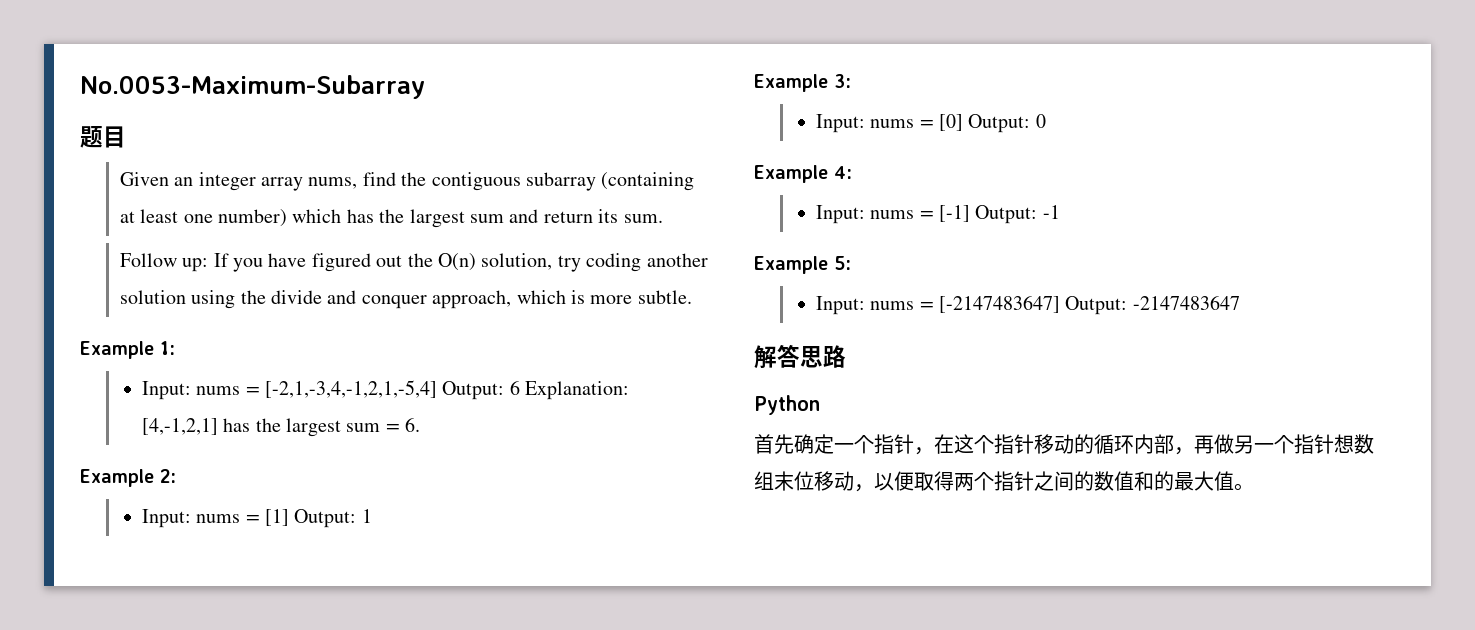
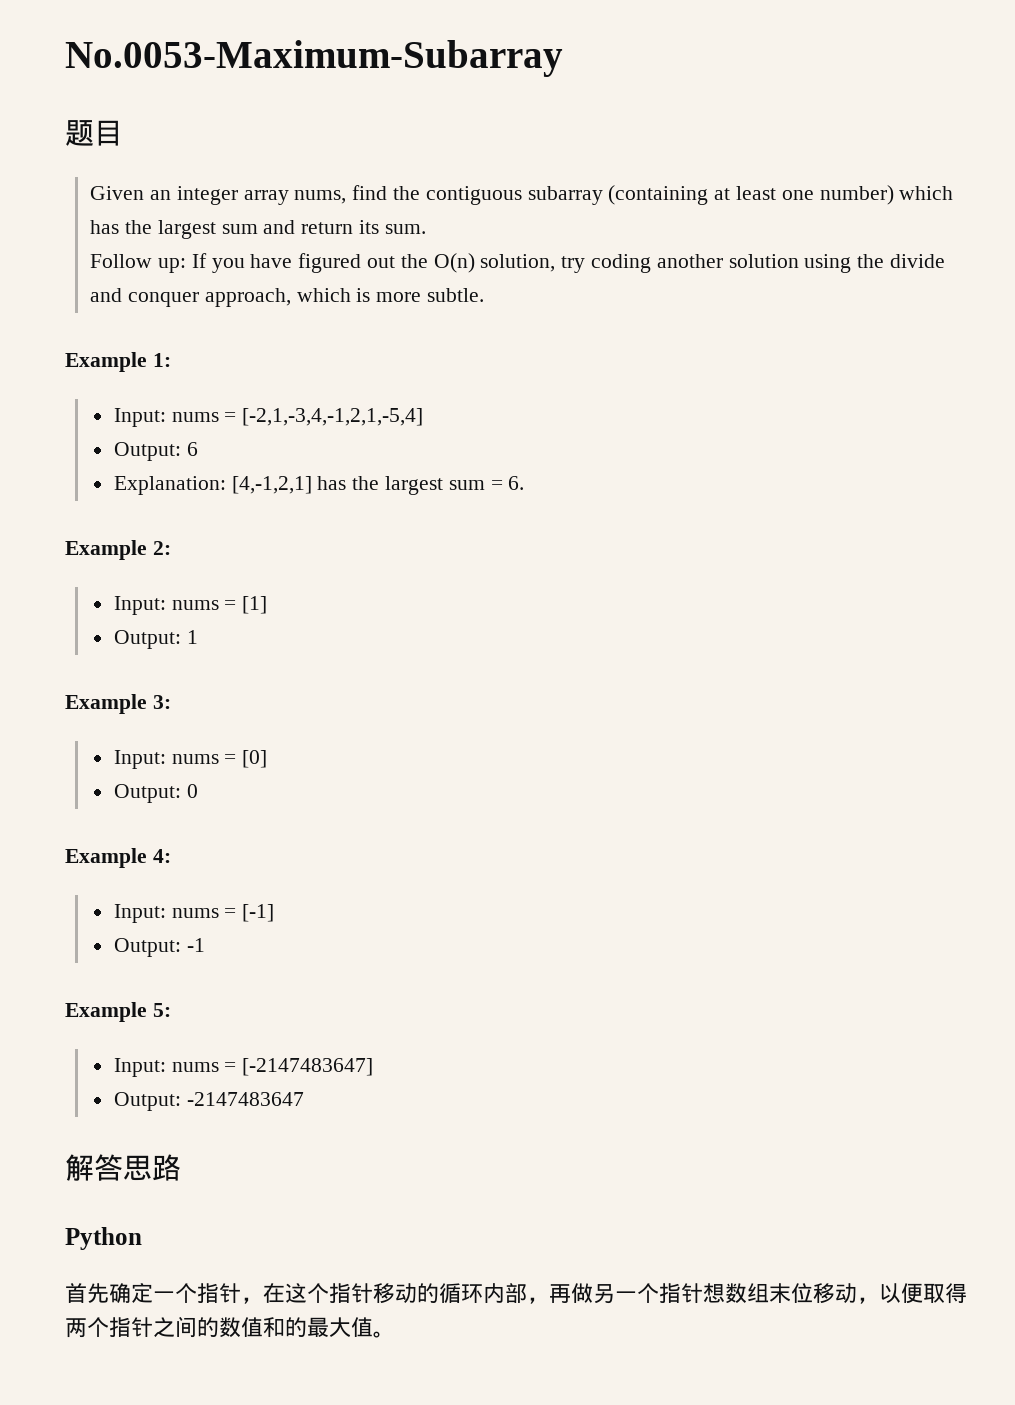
(438, 389) none -> (424, 417) //
(520, 387) none -> (198, 449) //
(290, 517) none -> (268, 605) //
(964, 122) none -> (268, 759) //
(971, 213) none -> (275, 913) //
(1061, 304) none -> (374, 1067) //

